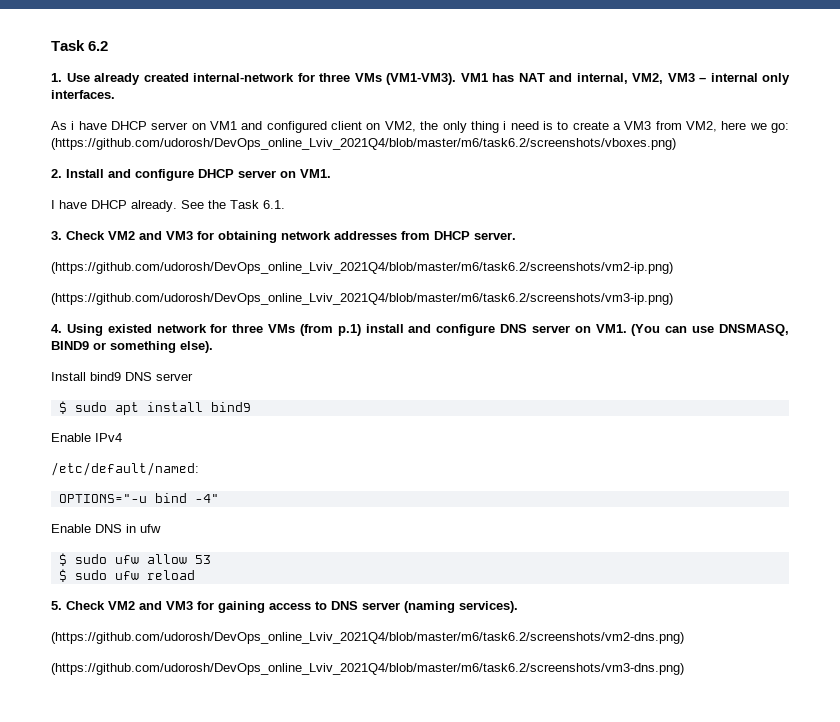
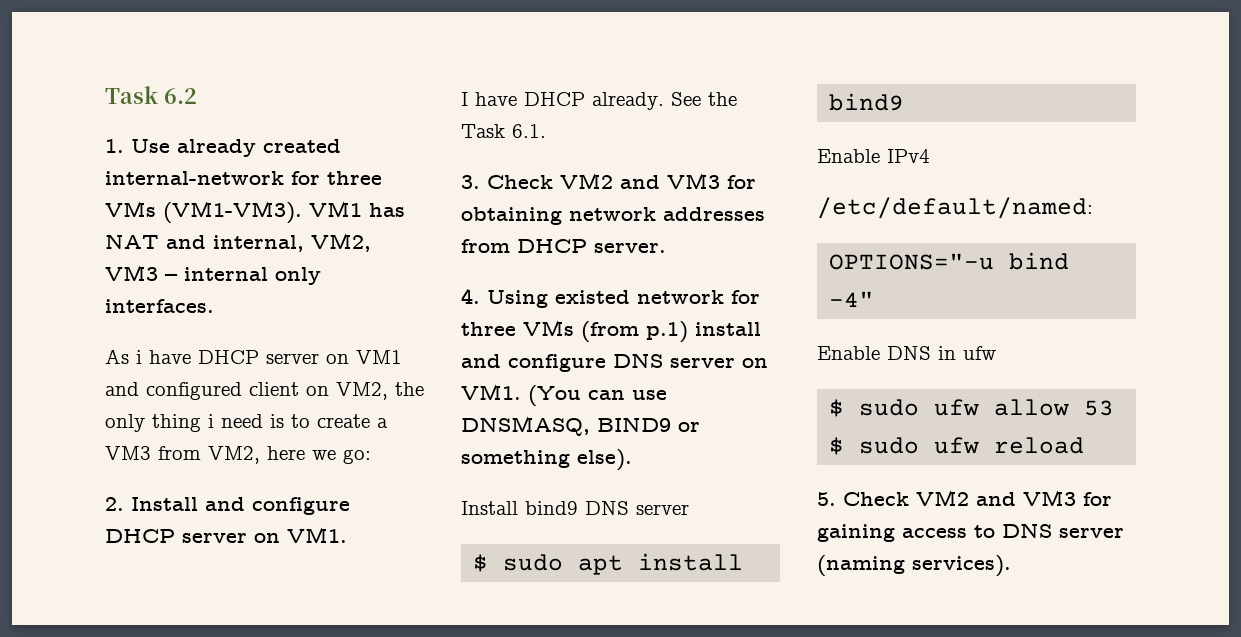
[51,138,676,150] (https://github.com/udorosh/DevOps_online_Lviv_2021Q4/blob/master/m6/task6.2/screenshots/vboxes.png) -> (371, 456) none
[51,262,673,274] [51,293,673,305] // (https://github.com/udorosh/DevOps_online_Lviv_2021Q4/blob/master/m6/task6.2/screenshots/vm2-ip.png) // (https://github.com/udorosh/DevOps_online_Lviv_2021Q4/blob/master/m6/task6.2/screenshots/vm3-ip.png) -> (666, 248) none
[51,632,684,644] [51,663,684,675] // (https://github.com/udorosh/DevOps_online_Lviv_2021Q4/blob/master/m6/task6.2/screenshots/vm2-dns.png) // (https://github.com/udorosh/DevOps_online_Lviv_2021Q4/blob/master/m6/task6.2/screenshots/vm3-dns.png) -> (1011, 566) none

